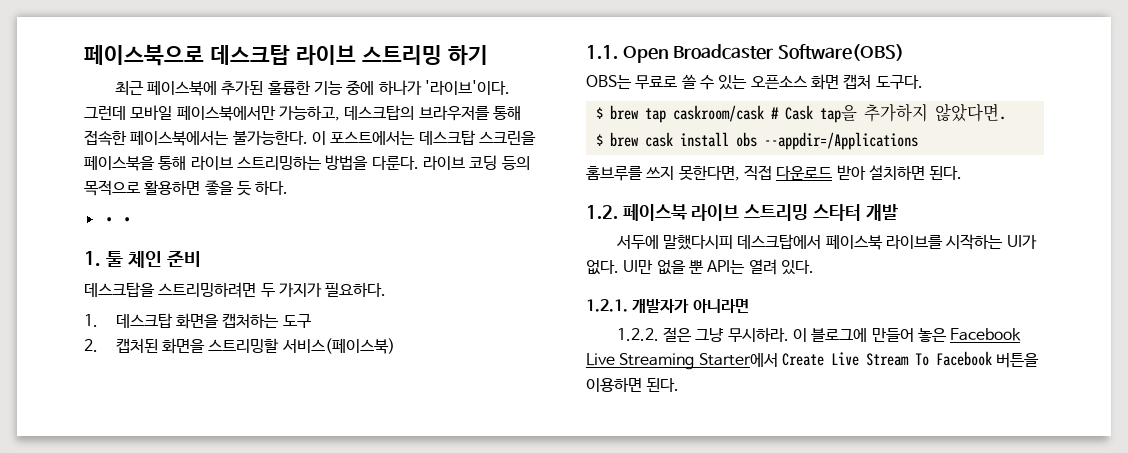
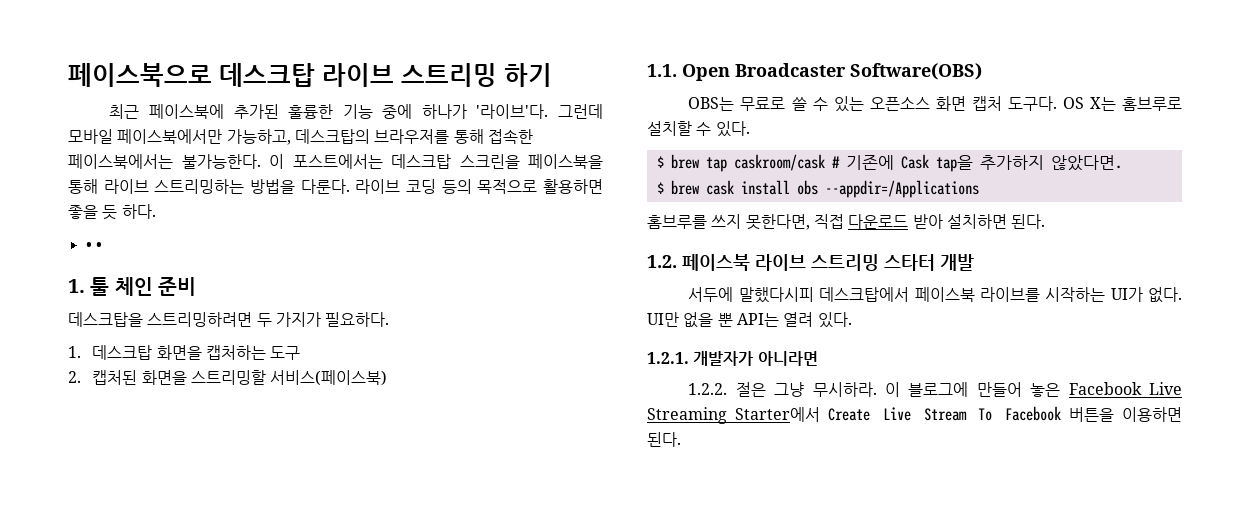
[424,80,510,95] '라이브'이다. -> [476,104,549,119] '라이브'다.
(923, 82) none -> [1062,97,1182,111] [647,121,750,137] OS X는 홈브루로 설치할 수 있다.
(779, 113) none -> [845,155,894,170] 기존에

